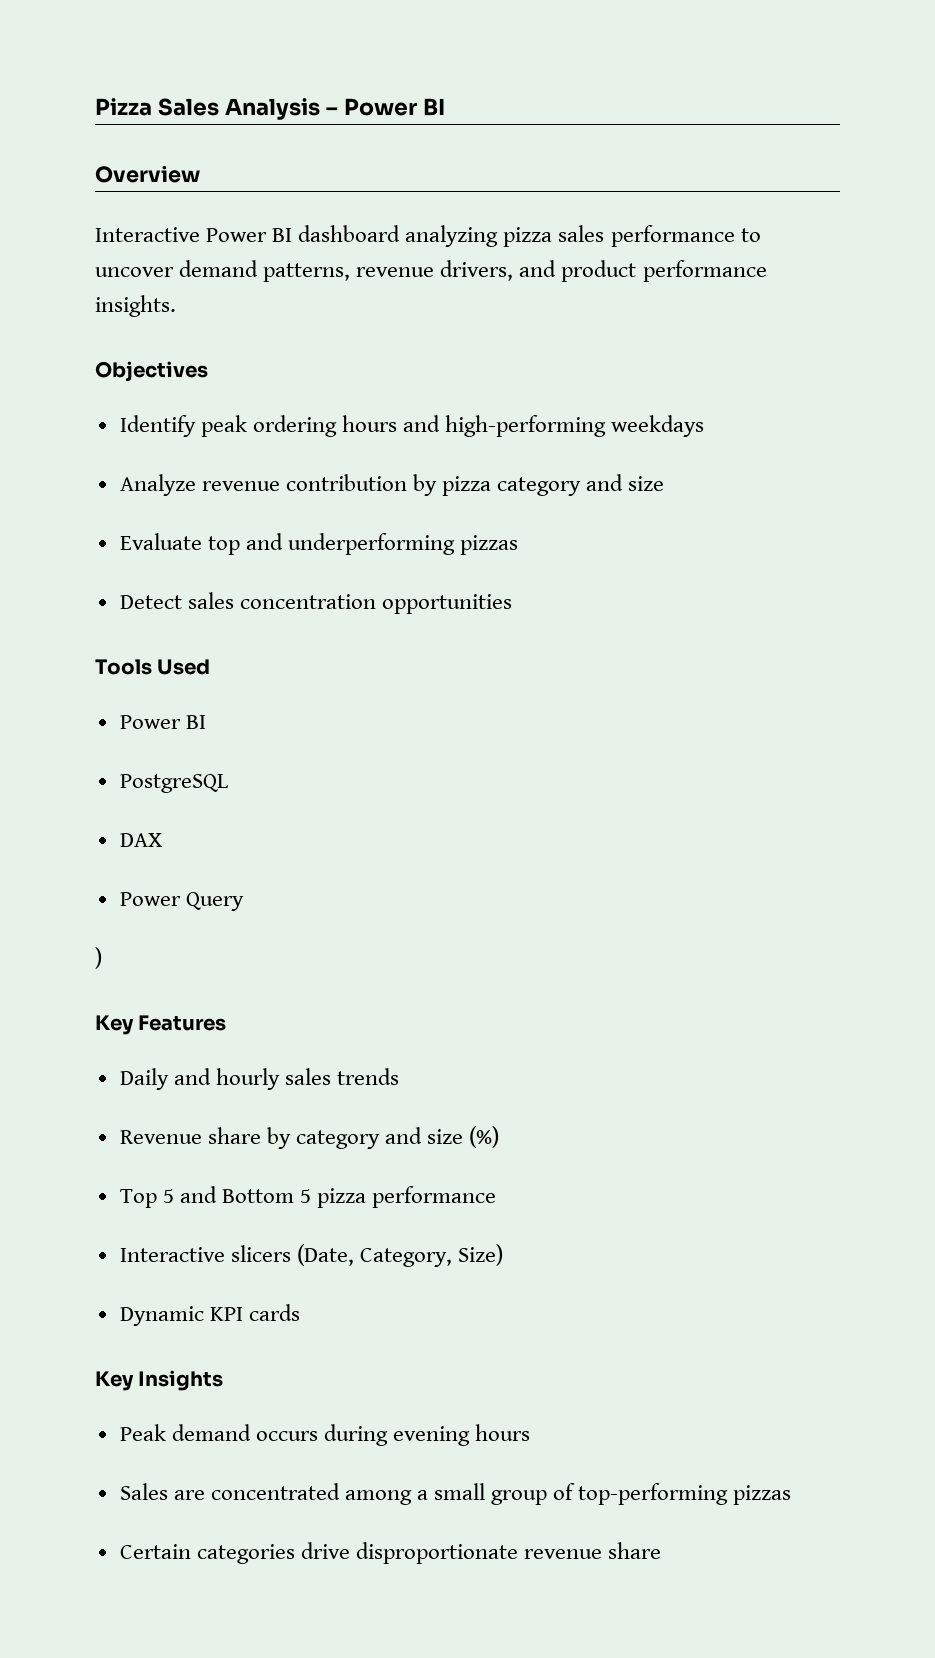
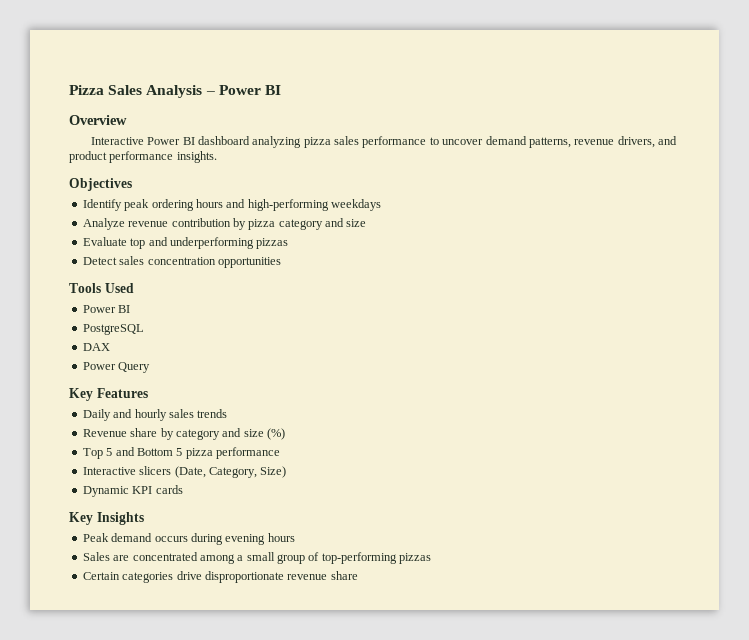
[95,947,102,969] // ) -> (151, 367) none

